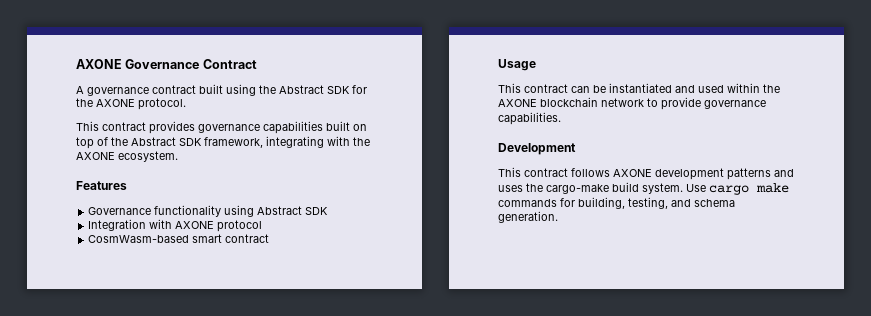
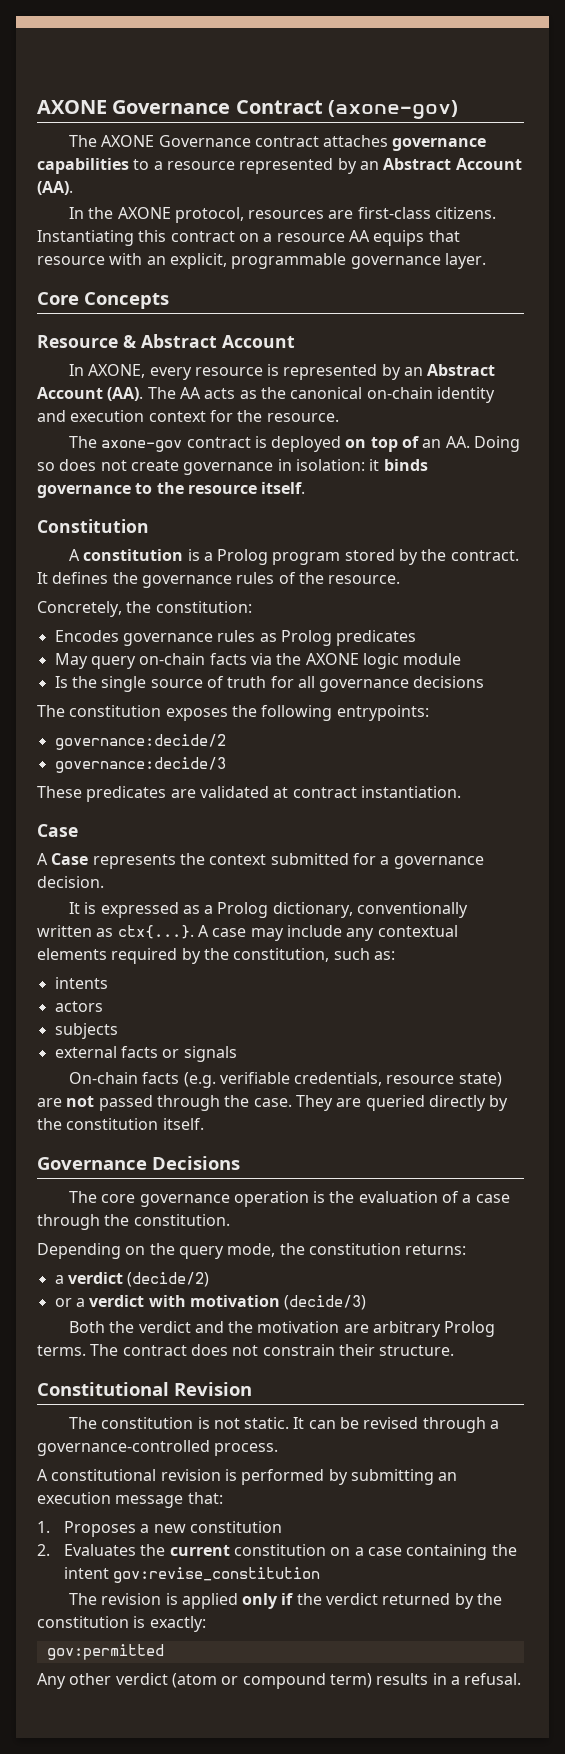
[76,84,367,96] [76,98,186,110] [76,121,367,134] [76,136,370,149] [76,151,178,162] [76,181,127,190] [88,205,329,217] [88,219,263,232] [88,234,270,243] [498,59,536,71] [498,83,780,93] [498,97,766,110] [498,112,561,125] [498,143,576,155] [498,167,794,180] [498,182,789,195] [498,197,735,209] [498,211,558,223] // A governance contract built using the Abstract SDK for the AXONE protocol. // This contract provides governance capabilities built on top of the Abstract SDK framework, integrating with the AXONE ecosystem. // Features // Governance functionality using Abstract SDK // Integration with AXONE protocol // CosmWasm-based smart contract // Usage // This contract can be instantiated and used within the AXONE blockchain network to provide governance capabilities. // Development // This contract follows AXONE development patterns and uses the cargo-make build system. Use cargo make commands for building, testing, and schema generation. -> [328,100,459,119] [68,135,487,151] [37,158,522,174] [37,181,73,195] [68,207,497,223] [37,230,460,246] [37,253,486,269] [37,292,169,309] [37,334,295,348] [68,364,496,380] [37,387,495,403] [37,410,339,422] [68,436,521,452] [37,459,428,475] [37,482,306,498] [37,519,149,533] [68,549,519,565] [37,572,401,588] [37,601,252,617] [54,630,417,646] [54,653,462,669] [54,676,485,692] [37,705,429,721] [54,734,226,750] [54,757,226,773] [37,786,461,802] [37,824,78,837] [37,853,484,869] [37,876,104,888] [68,902,469,918] [37,925,458,941] [37,948,395,964] [54,977,108,989] [54,1001,103,1012] [54,1023,118,1039] [54,1046,237,1062] [68,1072,502,1088] [37,1095,509,1111] [37,1118,204,1130] [37,1156,240,1170] [68,1191,510,1207] [37,1214,230,1230] [37,1243,467,1259] [54,1272,210,1287] [54,1295,367,1310] [68,1321,496,1337] [37,1344,455,1356] [37,1382,252,1396] [68,1417,500,1433] [37,1440,279,1456] [37,1469,458,1485] [37,1492,223,1508] [37,1521,283,1537] [37,1544,517,1560] [64,1567,321,1583] [68,1593,503,1609] [37,1616,206,1632] [46,1644,164,1660] [37,1673,522,1689] (axone-gov) // The AXONE Governance contract attaches governance capabilities to a resource represented by an Abstract Account (AA). // In the AXONE protocol, resources are first-class citizens. Instantiating this contract on a resource AA equips that resource with an explicit, programmable governance layer. // Core Concepts // Resource & Abstract Account // In AXONE, every resource is represented by an Abstract Account (AA). The AA acts as the canonical on-chain identity and execution context for the resource. // The axone-gov contract is deployed on top of an AA. Doing so does not create governance in isolation: it binds governance to the resource itself. // Constitution // A constitution is a Prolog program stored by the contract. It defines the governance rules of the resource. // Concretely, the constitution: // Encodes governance rules as Prolog predicates // May query on-chain facts via the AXONE logic module // Is the single source of truth for all governance decisions // The constitution exposes the following entrypoints: // governance:decide/2 // governance:decide/3 // These predicates are validated at contract instantiation. // Case // A Case represents the context submitted for a governance decision. // It is expressed as a Prolog dictionary, conventionally written as ctx{...}. A case may include any contextual elements required by the constitution, such as: // intents // actors // subjects // external facts or signals // On-chain facts (e.g. verifiable credentials, resource state) are not passed through the case. They are queried directly by the constitution itself. // Governance Decisions // The core governance operation is the evaluation of a case through the constitution. // Depending on the query mode, the constitution returns: // a verdict (decide/2) // or a verdict with motivation (decide/3) // Both the verdict and the motivation are arbitrary Prolog terms. The contract does not constrain their structure. // Constitutional Revision // The constitution is not static. It can be revised through a governance-controlled process. // A constitutional revision is performed by submitting an execution message that: // 1. Proposes a new constitution // 2. Evaluates the current constitution on a case containing the intent gov:revise_constitution // The revision is applied only if the verdict returned by the constitution is exactly: // gov:permitted // Any other verdict (atom or compound term) results in a refusal.

